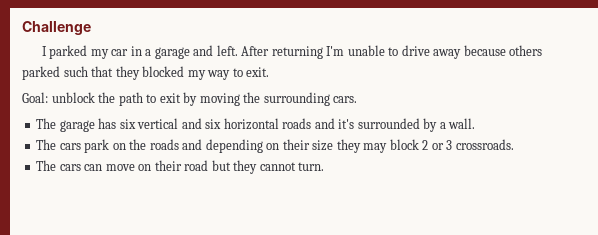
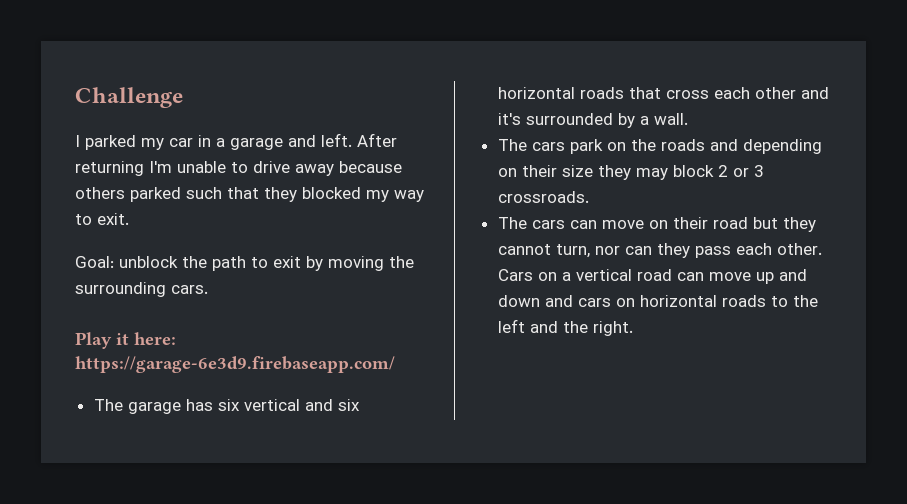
(358, 99) none -> [75,332,176,349] [75,356,395,373] // Play it here: https://garage-6e3d9.firebaseapp.com/
(312, 123) none -> [628,87,796,99] that cross each other
[298,162,325,171] turn. -> [555,243,822,258] [497,269,807,284] [497,295,818,307] [497,319,633,336] turn, nor can they pass each other. Cars on a vertical road can move up and down and cars on horizontal roads to the left and the right.

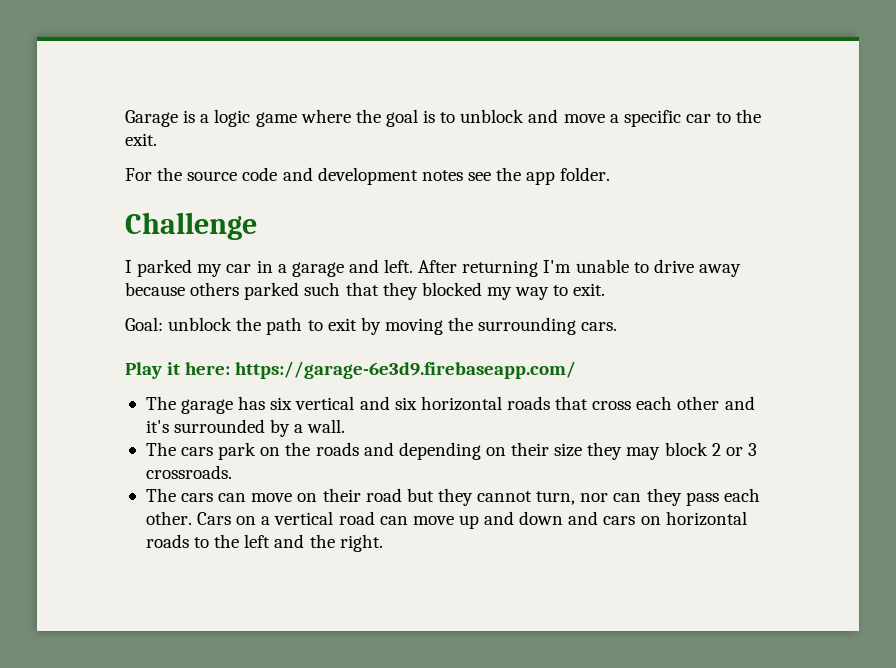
(75, 97) none -> [125,109,762,127] [125,133,157,146] [125,167,611,185] Garage is a logic game where the goal is to unblock and move a specific car to the exit. // For the source code and development notes see the app folder. //

